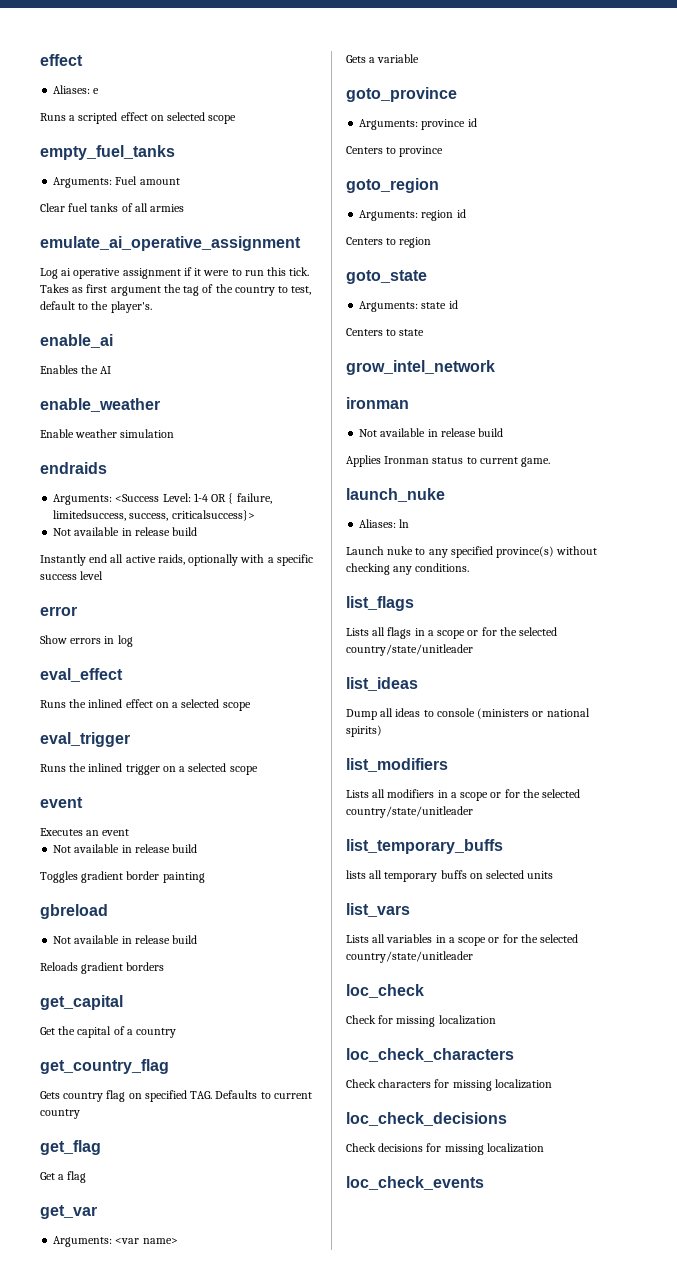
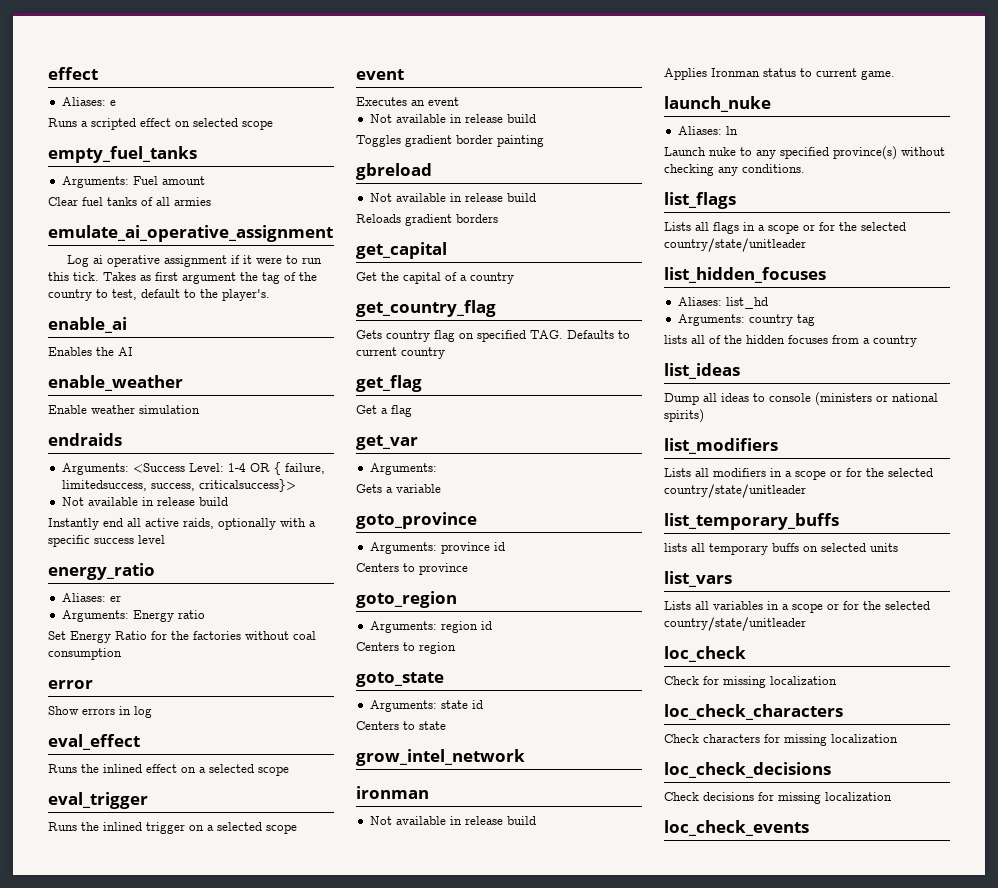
(104, 575) none -> [48,563,155,580] [61,593,121,602] [61,610,205,622] [48,631,316,643] [48,648,122,660] // energy_ratio // Aliases: er // Arguments: Energy ratio // Set Energy Ratio for the factories without coal consumption
[115,1238,178,1244] <var name> -> (437, 469) none
(473, 650) none -> [664,267,826,283] [677,297,768,309] [677,314,815,326] [664,335,917,347] // list_hidden_focuses // Aliases: list_hd // Arguments: country tag // lists all of the hidden focuses from a country

